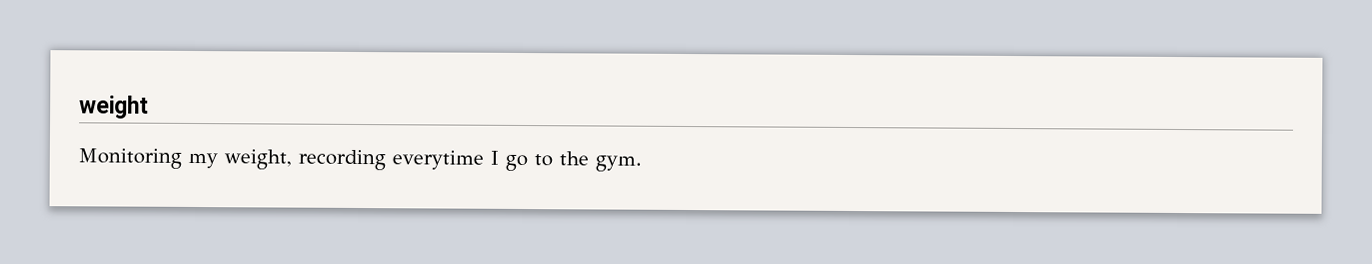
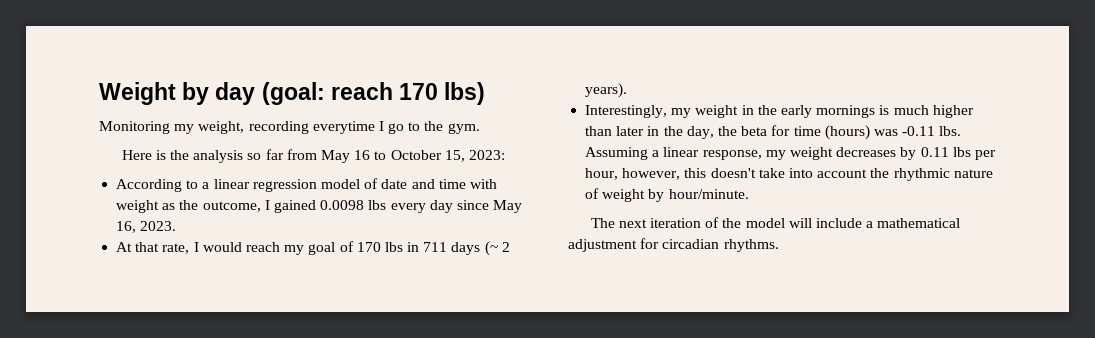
[79,95,149,119] weight -> [99,82,486,105] Weight by day (goal: reach 170 lbs)
(642, 163) none -> [121,149,505,163] [116,178,497,192] [116,200,523,213] [116,221,177,233] [116,241,510,256] [585,83,628,98] [585,105,974,118] [585,125,962,140] [585,147,996,160] [585,168,993,181] [585,188,749,202] [590,217,961,228] [568,238,779,252] // Here is the analysis so far from May 16 to October 15, 2023: // According to a linear regression model of date and time with weight as the outcome, I gained 0.0098 lbs every day since May 16, 2023. // At that rate, I would reach my goal of 170 lbs in 711 days (~ 2 years). // Interestingly, my weight in the early mornings is much higher than later in the day, the beta for time (hours) was -0.11 lbs. Assuming a linear response, my weight decreases by 0.11 lbs per hour, however, this doesn't take into account the rhythmic nature of weight by hour/minute. // The next iteration of the model will include a mathematical adjustment for circadian rhythms.

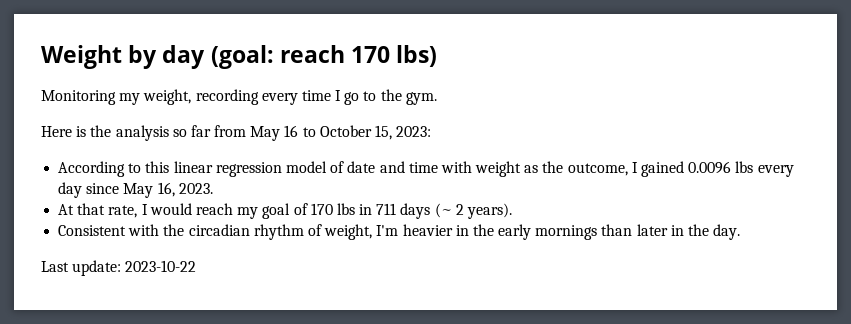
[312,121,375,134] everytime -> [261,90,331,105] every time
[202,182,210,189] a -> [145,161,170,173] this
[320,200,365,210] 0.0098 -> [688,161,732,174] 0.0096
[585,105,739,118] Interestingly, my weight -> [58,224,453,240] Consistent with the circadian rhythm of weight, I'm heavier
[879,105,974,118] is much higher -> (598, 232) none
[686,125,962,140] [585,147,996,160] [585,168,993,181] [585,188,749,202] [590,217,961,228] [568,238,779,252] day, the beta for time (hours) was -0.11 lbs. Assuming a linear response, my weight decreases by 0.11 lbs per hour, however, this doesn't take into account the rhythmic nature of weight by hour/minute. // The next iteration of the model will include a mathematical adjustment for circadian rhythms. -> [713,224,741,240] [41,260,197,276] day. // Last update: 2023-10-22

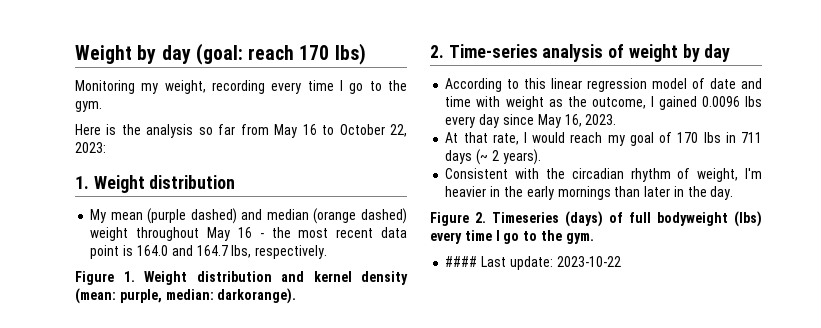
[375,125,393,140] 15, -> [389,124,407,137] 22,
(432, 131) none -> [75,175,236,193] [90,208,407,224] [90,227,407,241] [90,245,328,259] [75,271,408,285] [75,288,297,304] [430,44,731,62] // 1. Weight distribution // My mean (purple dashed) and median (orange dashed) weight throughout May 16 - the most recent data point is 164.0 and 164.7 lbs, respectively. // Figure 1. Weight distribution and kernel density (mean: purple, median: darkorange). // 2. Time-series analysis of weight by day
(741, 232) none -> [430,211,762,227] [430,230,594,244] [445,256,478,267] Figure 2. Timeseries (days) of full bodyweight (lbs) every time I go to the gym. // ####

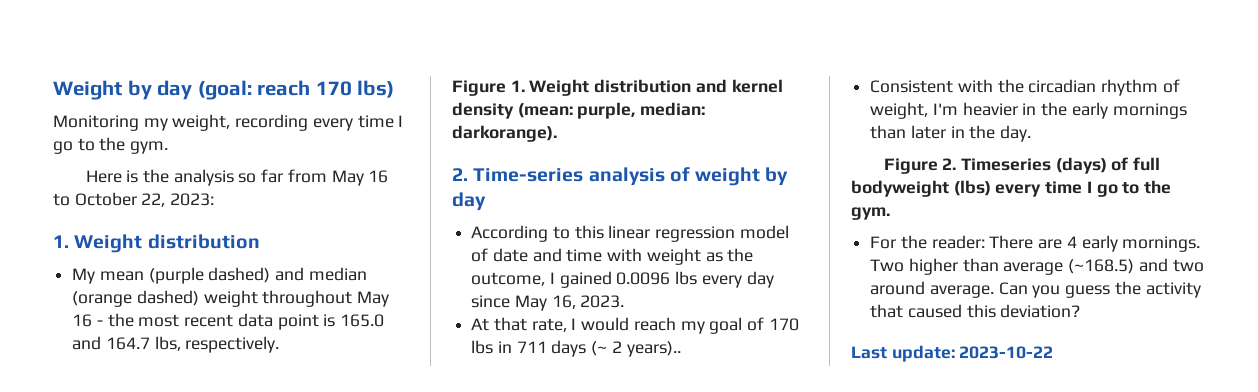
[136,245,168,256] 164.0 -> [340,314,385,327] 165.0
[502,149,541,165] years). -> [626,341,681,357] years)..
[445,256,478,267] #### -> [870,235,1201,252] [870,258,1204,275] [870,281,1201,298] [870,304,1081,318] For the reader: There are 4 early mornings. Two higher than average (~168.5) and two around average. Can you guess the activity that caused this deviation? //

